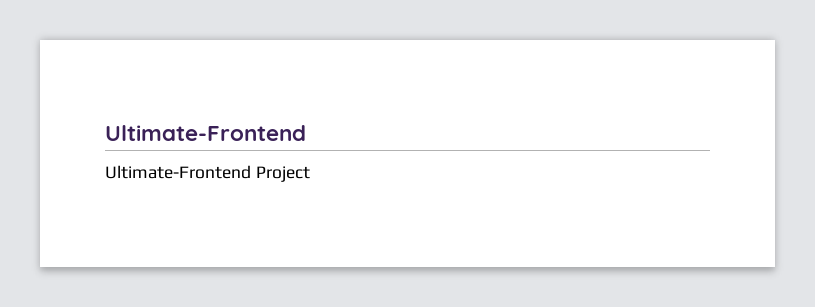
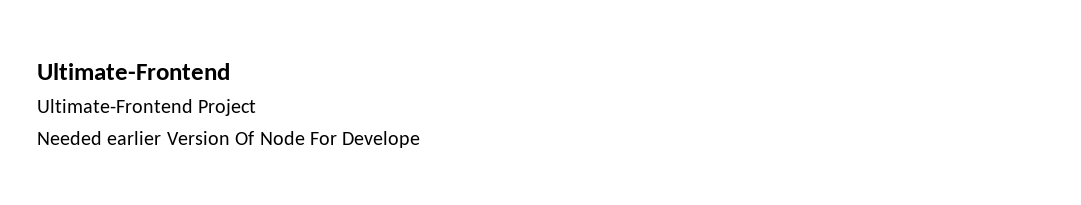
(310, 174) none -> [37,131,421,148] // Needed earlier Version Of Node For Develope

